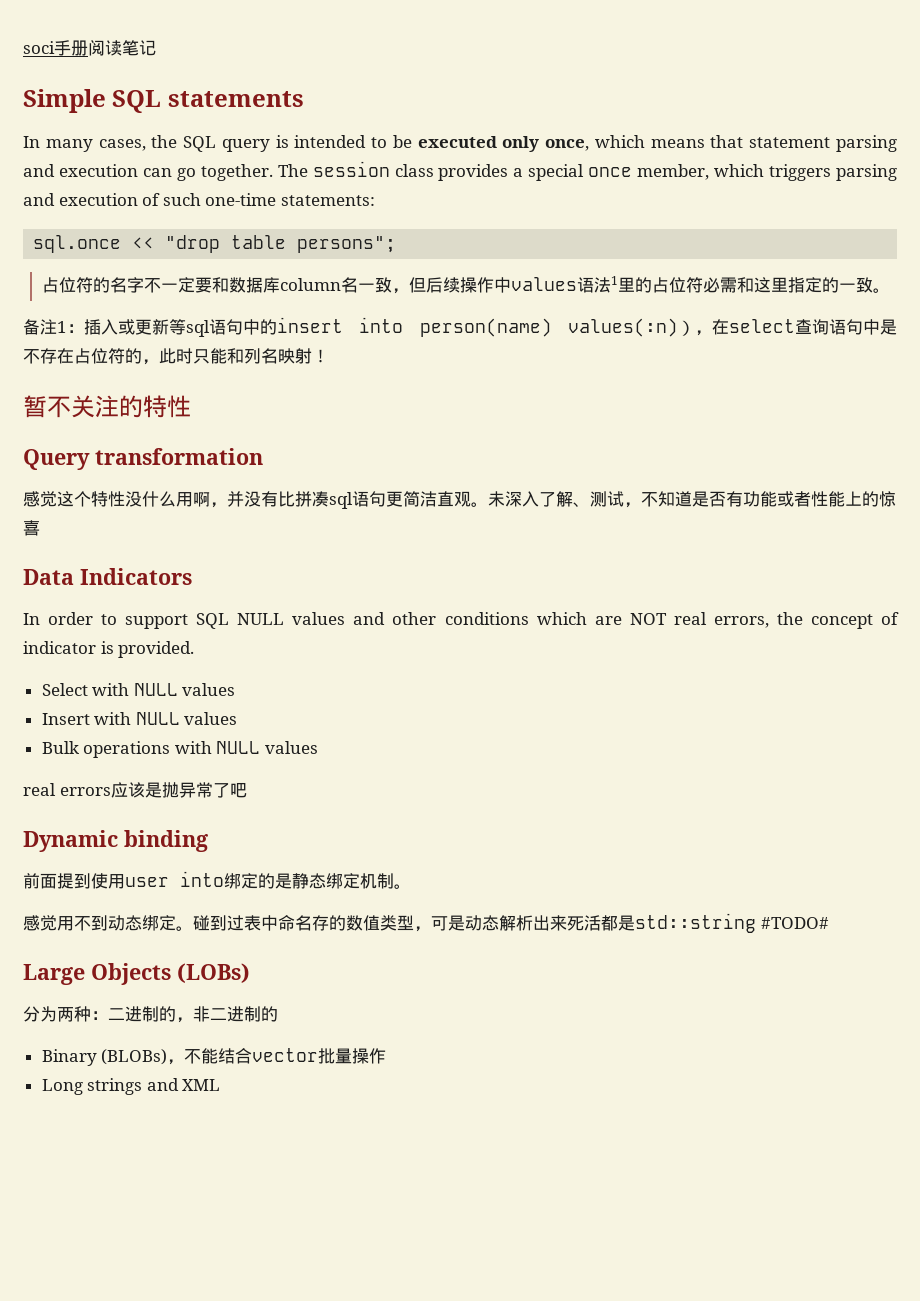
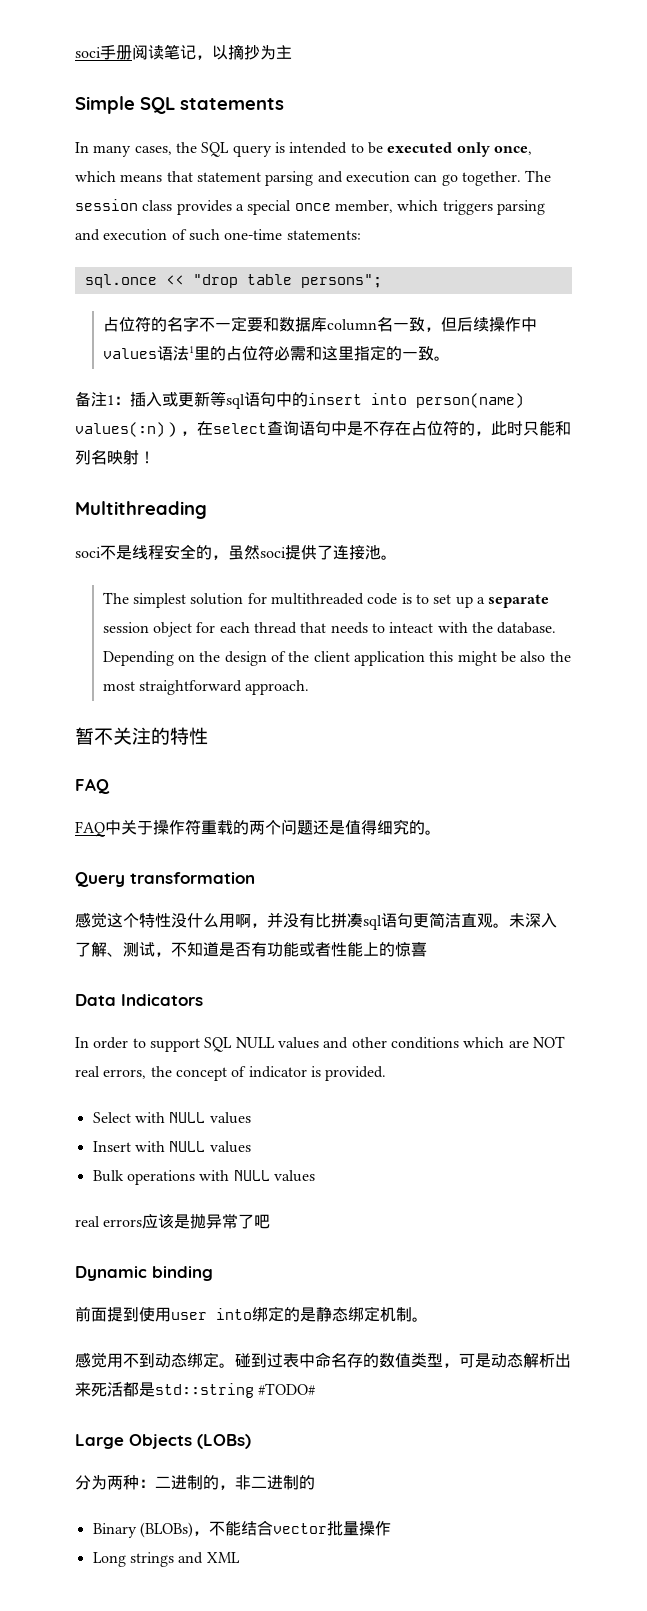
(156, 48) none -> [196,44,292,60] ，以摘抄为主
[23,395,191,418] 暂不关注的特性 -> [75,501,207,519] [75,544,397,560] [102,592,550,608] [102,622,557,637] [102,651,571,666] [102,680,310,695] [75,727,208,745] [75,778,110,794] [75,819,441,837] Multithreading // soci不是线程安全的，虽然soci提供了连接池。 // The simplest solution for multithreaded code is to set up a separate session object for each thread that needs to inteact with the database. Depending on the design of the client application this might be also the most straightforward approach. // 暂不关注的特性 // FAQ // FAQ中关于操作符重载的两个问题还是值得细究的。

